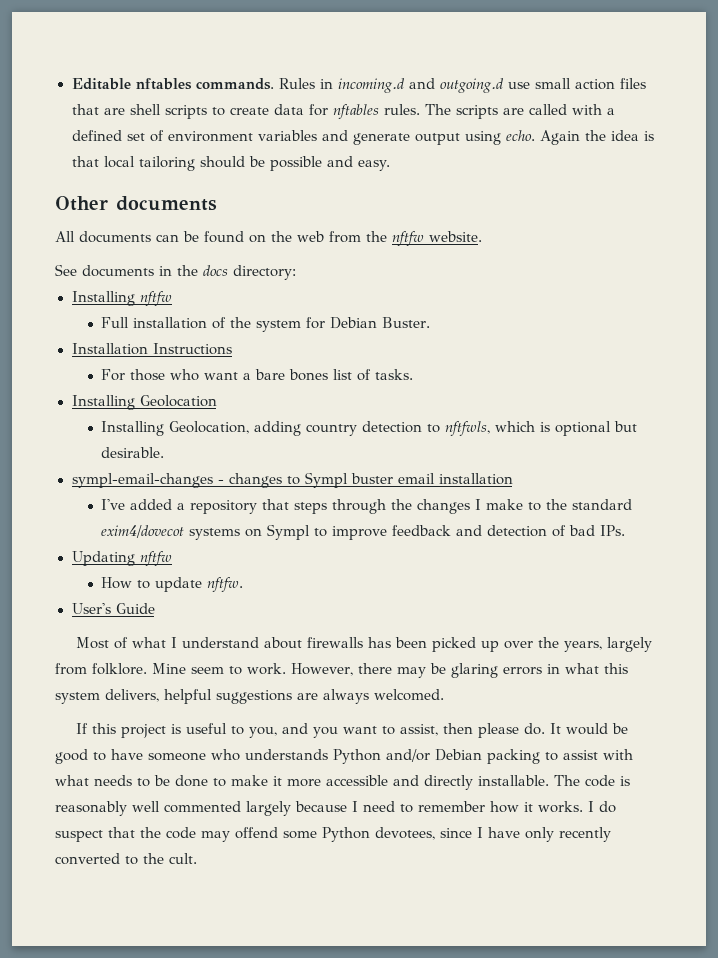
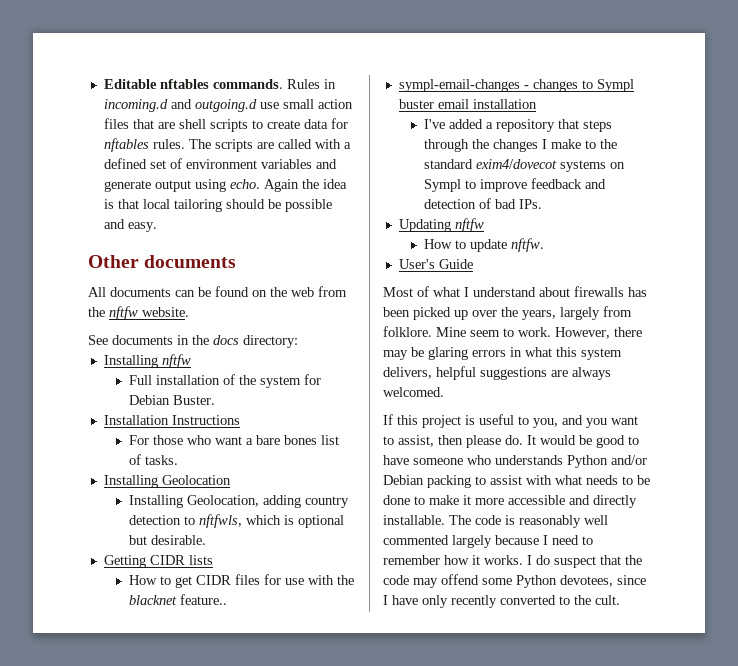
(165, 452) none -> [103,555,213,568] [129,574,355,588] [129,594,228,605] // Getting CIDR lists // How to get CIDR files for use with the blacknet feature..

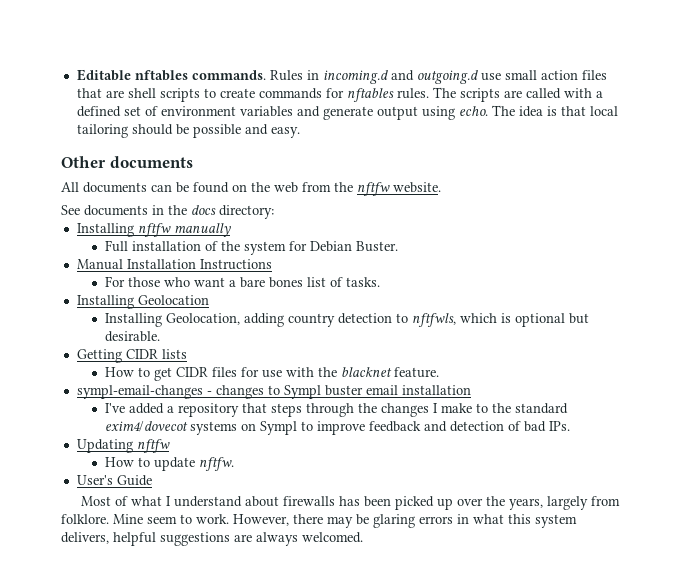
[303,119,328,129] data -> [258,88,322,99] commands
[263,179,319,192] Again the -> [491,105,515,116] The
(191, 361) none -> [173,223,231,237] manually
(216, 400) none -> [76,259,123,270] Manual
[180,594,228,605] feature.. -> [393,367,439,378] feature.
[383,414,638,428] [383,435,639,448] [383,455,647,468] [383,475,650,488] [383,495,637,508] [383,515,608,528] [383,535,593,548] [383,555,642,568] [383,574,646,588] [383,595,620,608] // If this project is useful to you, and you want to assist, then please do. It would be good to have someone who understands Python and/or Debian packing to assist with what needs to be done to make it more accessible and directly installable. The code is reasonably well commented largely because I need to remember how it works. I do suspect that the code may offend some Python devotees, since I have only recently converted to the cult. -> (363, 537) none

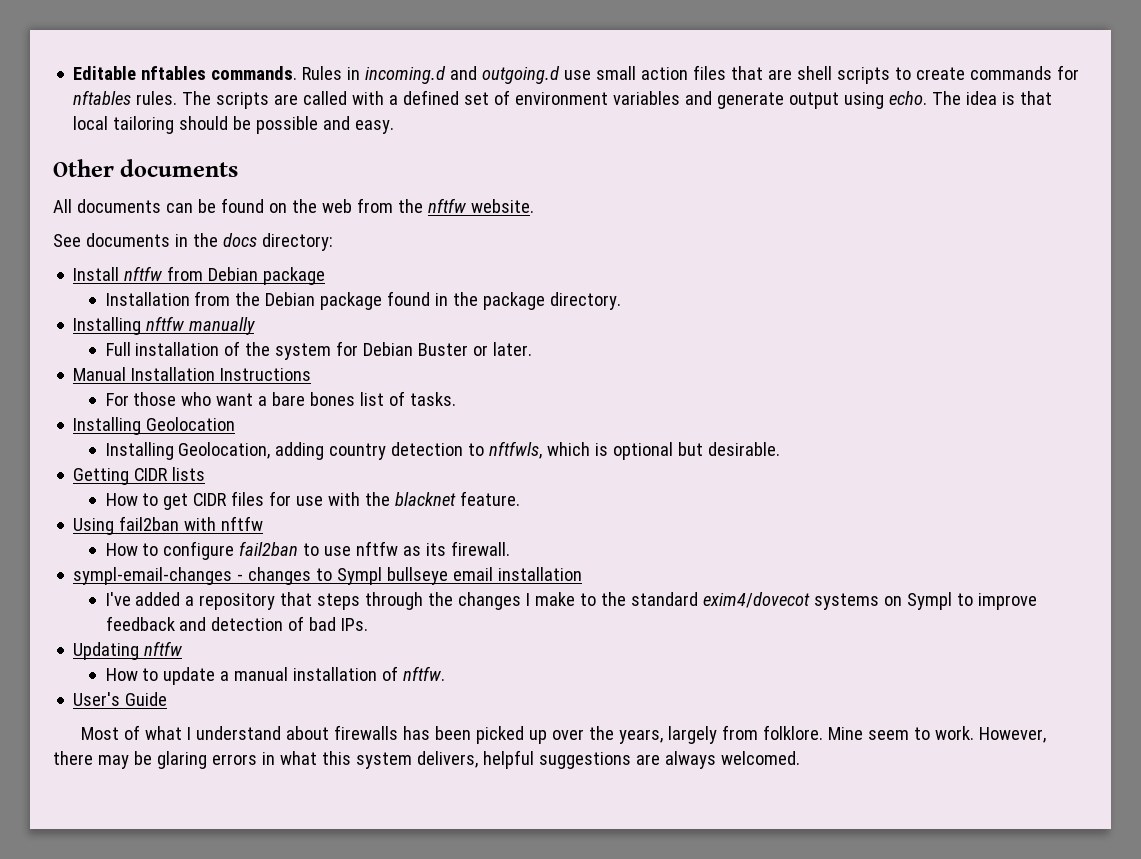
(274, 212) none -> [73,266,326,285] [105,291,622,310] // Install nftfw from Debian package // Installation from the Debian package found in the package directory.
[355,241,398,252] Buster. -> [418,342,533,356] Buster or later.
(439, 372) none -> [73,516,264,535] [105,541,511,560] // Using fail2ban with nftfw // How to configure fail2ban to use nftfw as its firewall.
[324,385,363,396] buster -> [387,567,449,585] bullseye
(195, 464) none -> [220,666,399,681] a manual installation of

